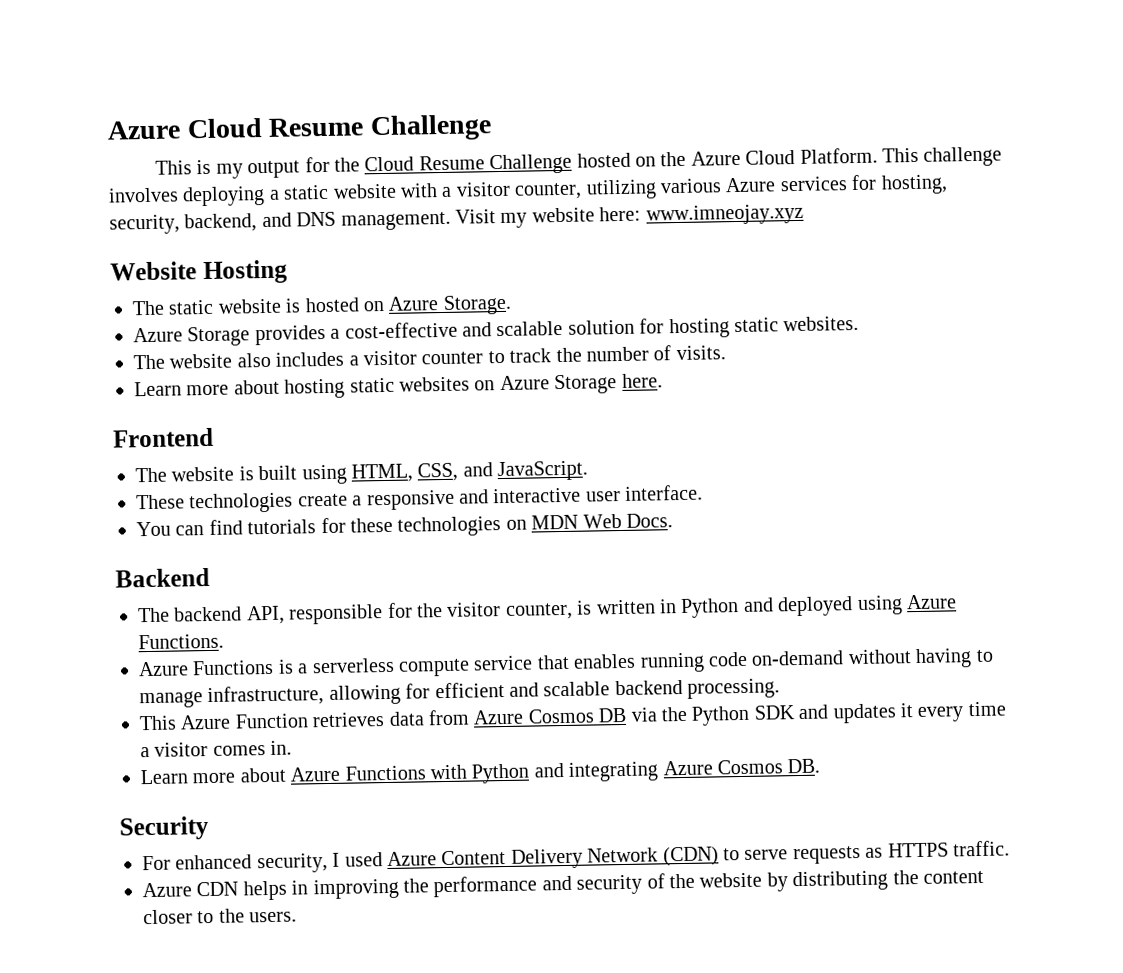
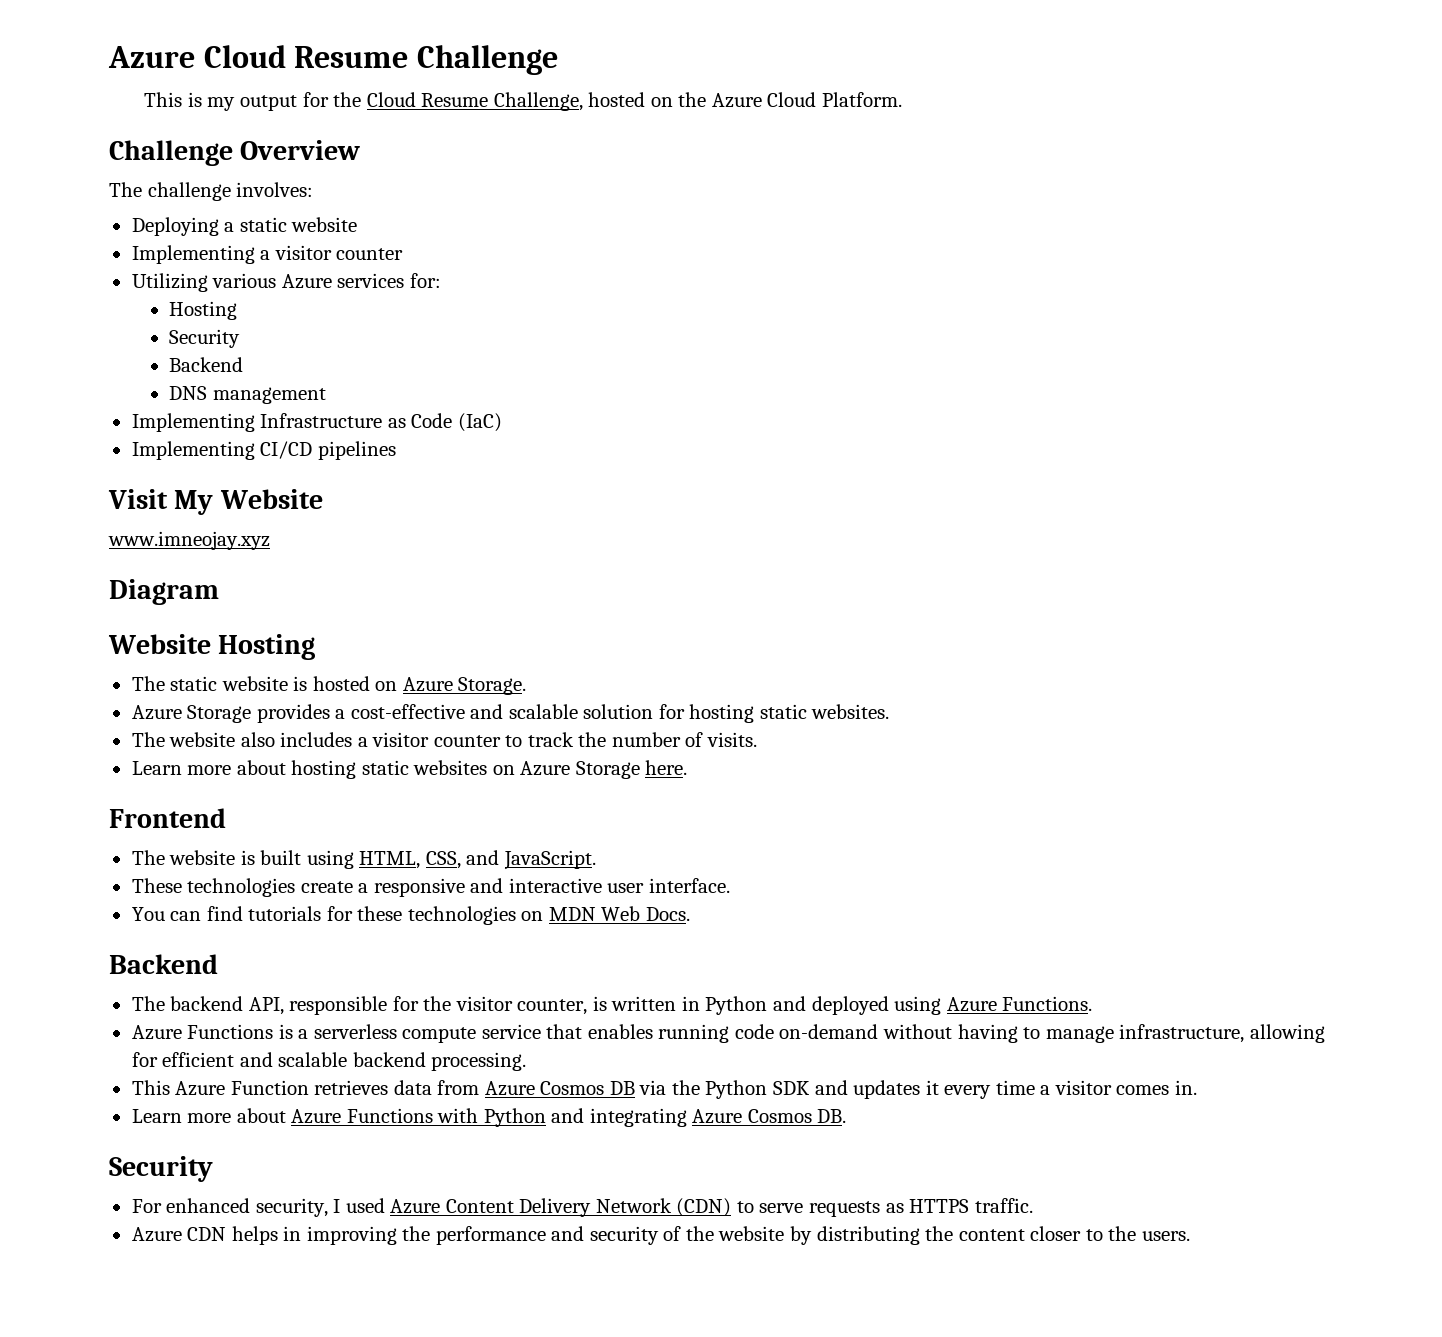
[489,153,573,175] Challenge -> [493,92,583,111] Challenge,
[881,146,1003,167] [108,185,266,207] This challenge involves deploying -> [109,140,361,166] [109,182,314,201] [131,217,219,236] // Challenge Overview // The challenge involves: // Deploying
[400,179,657,200] with a visitor counter, utilizing -> [131,245,404,264] [131,273,208,292] // Implementing a visitor counter // Utilizing
[851,174,948,195] [109,206,642,235] for hosting, security, backend, and DNS management. Visit my website here: -> [409,273,441,288] [169,301,238,320] [169,329,241,348] [169,357,244,372] [169,386,326,404] [131,413,502,432] [131,441,396,460] [108,489,323,515] for: // Hosting // Security // Backend // DNS management // Implementing Infrastructure as Code (IaC) // Implementing CI/CD pipelines // Visit My Website //
(804, 214) none -> [109,579,219,605] // Diagram

